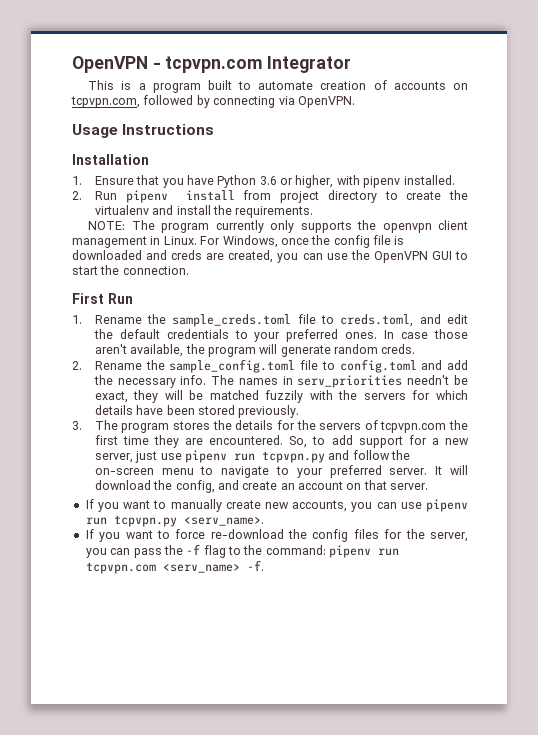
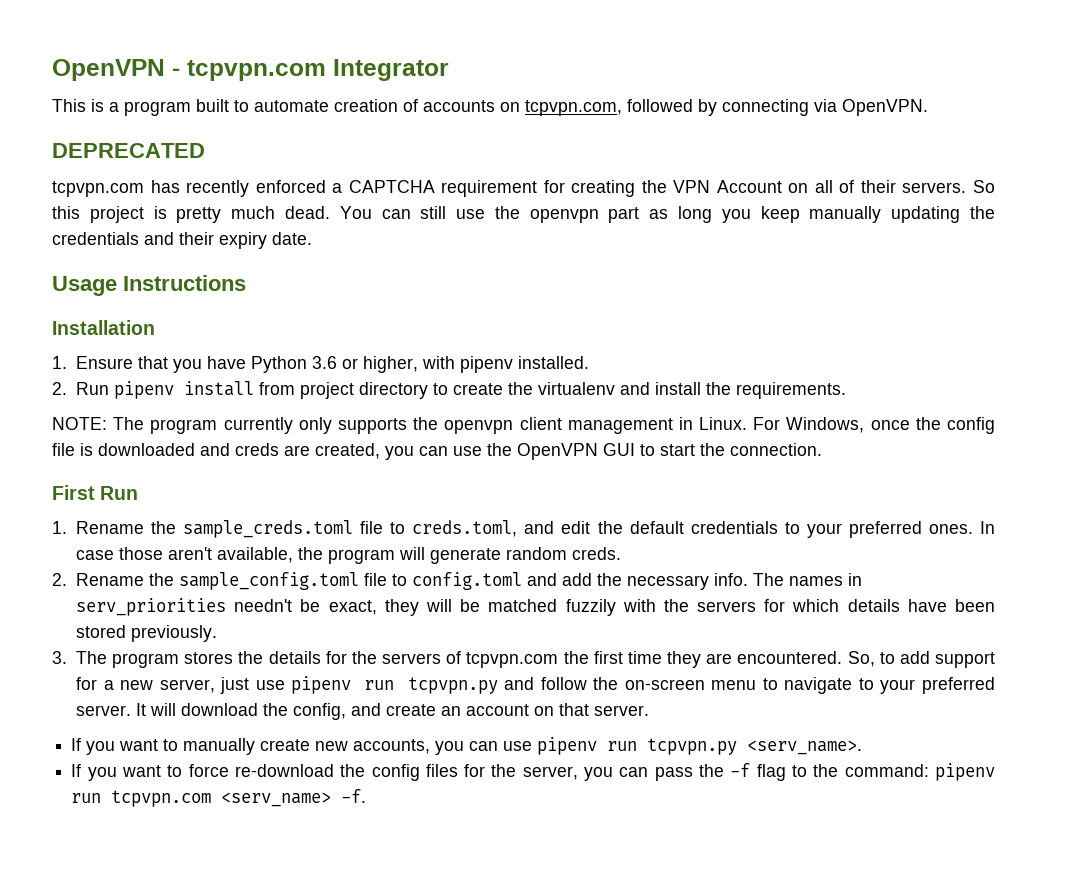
(355, 102) none -> [52,143,205,158] [52,180,995,197] [52,206,995,223] [52,232,312,249] // DEPRECATED // tcpvpn.com has recently enforced a CAPTCHA requirement for creating the VPN Account on all of their servers. So this project is pretty much dead. You can still use the openvpn part as long you keep manually updating the credentials and their expiry date.

